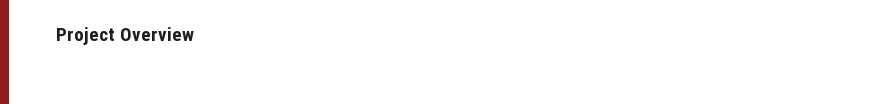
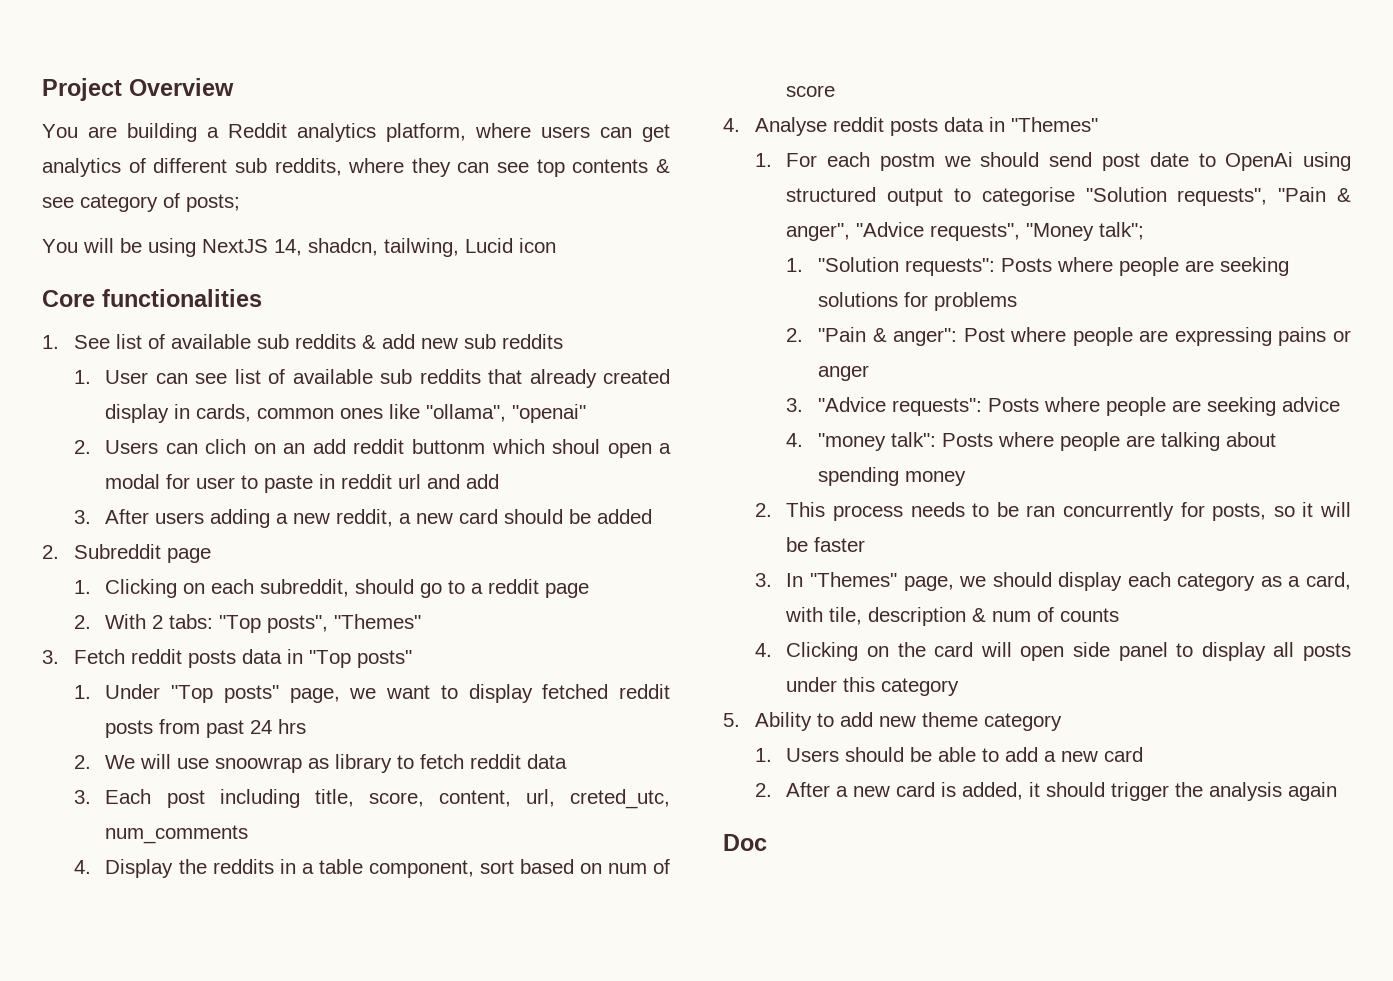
(195, 34) none -> [42,123,670,142] [42,158,670,177] [42,193,240,212] [42,238,556,257] [42,289,262,307] [42,334,563,349] [73,369,670,388] [105,404,587,423] [73,439,671,458] [105,474,500,493] [73,509,653,528] [42,544,211,563] [73,579,590,598] [73,614,422,633] [42,649,412,668] [73,684,671,703] [105,719,307,738] [73,754,568,773] [73,789,670,809] [105,825,249,844] [73,859,670,878] [786,85,836,97] [723,117,1098,136] [754,152,1351,171] [786,187,1351,206] [786,222,1145,241] [786,257,1290,276] [818,292,1018,311] [786,327,1351,346] [818,365,870,381] [786,397,1341,416] [786,432,1277,451] [818,467,967,486] [754,502,1351,521] [786,537,866,552] [754,572,1351,591] [785,607,1120,626] [754,642,1351,661] [786,677,960,696] [723,712,1062,731] [754,747,1144,762] [754,782,1338,801] [723,834,767,851] // You are building a Reddit analytics platform, where users can get analytics of different sub reddits, where they can see top contents & see category of posts; // You will be using NextJS 14, shadcn, tailwing, Lucid icon // Core functionalities // 1. See list of available sub reddits & add new sub reddits // 1. User can see list of available sub reddits that already created display in cards, common ones like "ollama", "openai" // 2. Users can clich on an add reddit buttonm which shoul open a modal for user to paste in reddit url and add // 3. After users adding a new reddit, a new card should be added // 2. Subreddit page // 1. Clicking on each subreddit, should go to a reddit page // 2. With 2 tabs: "Top posts", "Themes" // 3. Fetch reddit posts data in "Top posts" // 1. Under "Top posts" page, we want to display fetched reddit posts from past 24 hrs // 2. We will use snoowrap as library to fetch reddit data // 3. Each post including title, score, content, url, creted_utc, num_comments // 4. Display the reddits in a table component, sort based on num of score // 4. Analyse reddit posts data in "Themes" // 1. For each postm we should send post date to OpenAi using structured output to categorise "Solution requests", "Pain & anger", "Advice requests", "Money talk"; // 1. "Solution requests": Posts where people are seeking solutions for problems // 2. "Pain & anger": Post where people are expressing pains or anger // 3. "Advice requests": Posts where people are seeking advice // 4. "money talk": Posts where people are talking about spending money // 2. This process needs to be ran concurrently for posts, so it will be faster // 3. In "Themes" page, we should display each category as a card, with tile, description & num of counts // 4. Clicking on the card will open side panel to display all posts under this category // 5. Ability to add new theme category // 1. Users should be able to add a new card // 2. After a new card is added, it should trigger the analysis again // Doc

